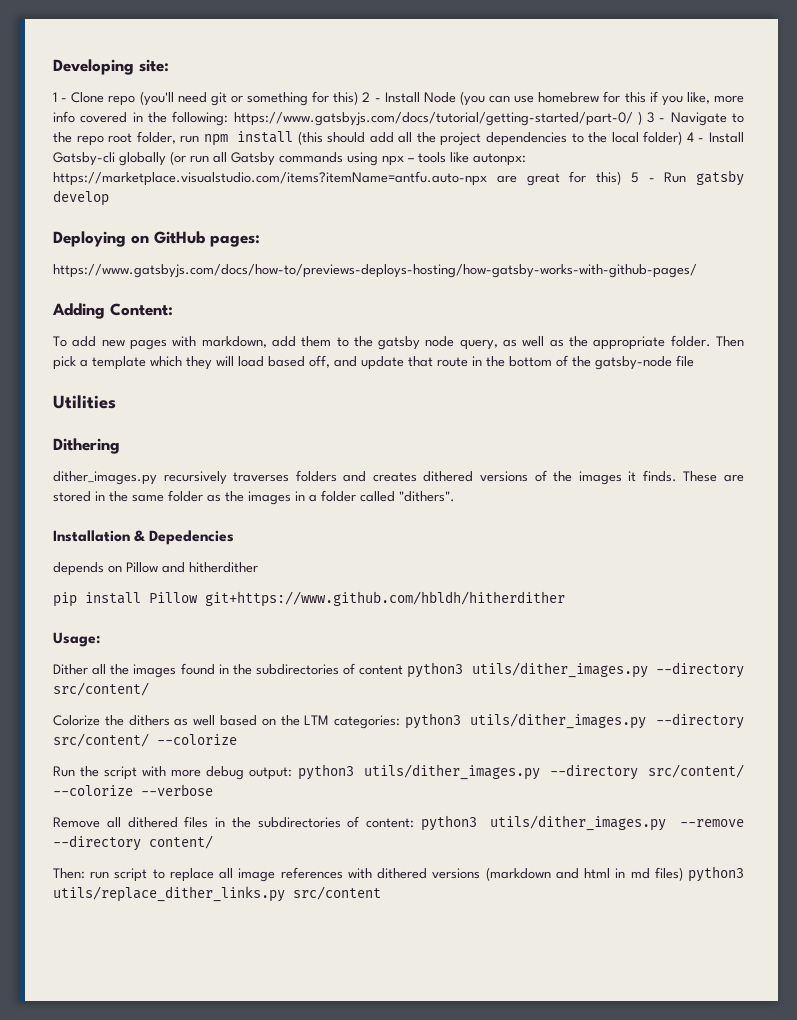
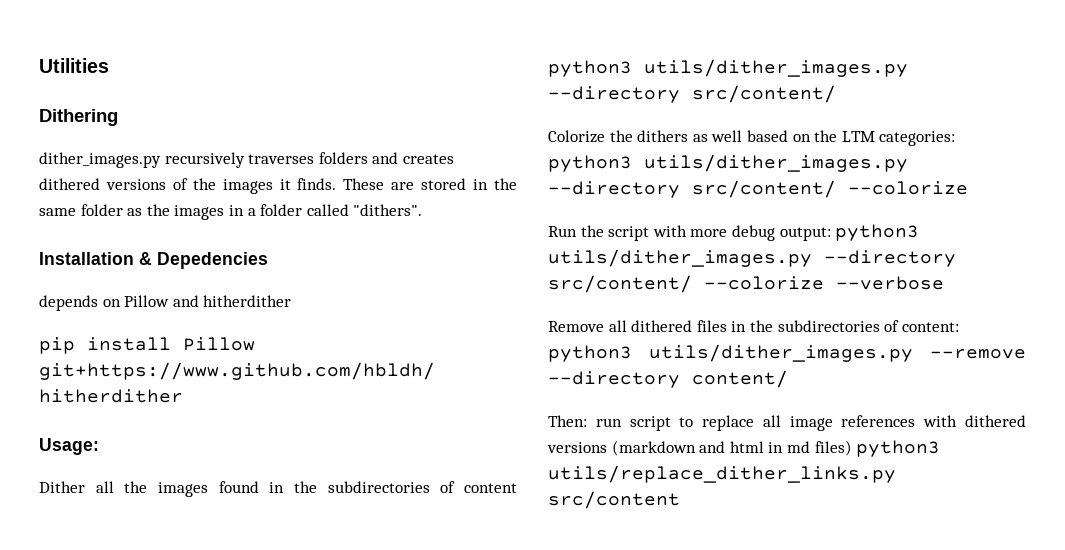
[53,59,169,75] [53,91,744,106] [53,111,744,126] [53,131,744,146] [53,151,526,166] [53,170,744,186] [53,190,109,206] [53,231,260,247] [53,264,697,278] [52,303,173,319] [53,335,744,350] [53,355,694,370] Developing site: // 1 - Clone repo (you'll need git or something for this) 2 - Install Node (you can use homebrew for this if you like, more info covered in the following: https://www.gatsbyjs.com/docs/tutorial/getting-started/part-0/ ) 3 - Navigate to the repo root folder, run npm install (this should add all the project dependencies to the local folder) 4 - Install Gatsby-cli globally (or run all Gatsby commands using npx – tools like autonpx: https://marketplace.visualstudio.com/items?itemName=antfu.auto-npx are great for this) 5 - Run gatsby develop // Deploying on GitHub pages: // https://www.gatsbyjs.com/docs/how-to/previews-deploys-hosting/how-gatsby-works-with-github-pages/ // Adding Content: // To add new pages with markdown, add them to the gatsby node query, as well as the appropriate folder. Then pick a template which they will load based off, and update that route in the bottom of the gatsby-node file // -> (39, 65) none

